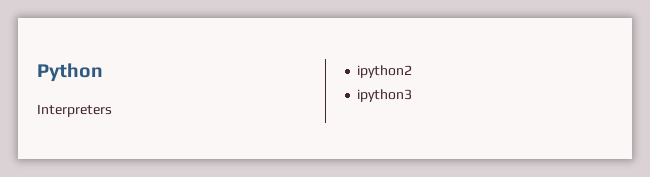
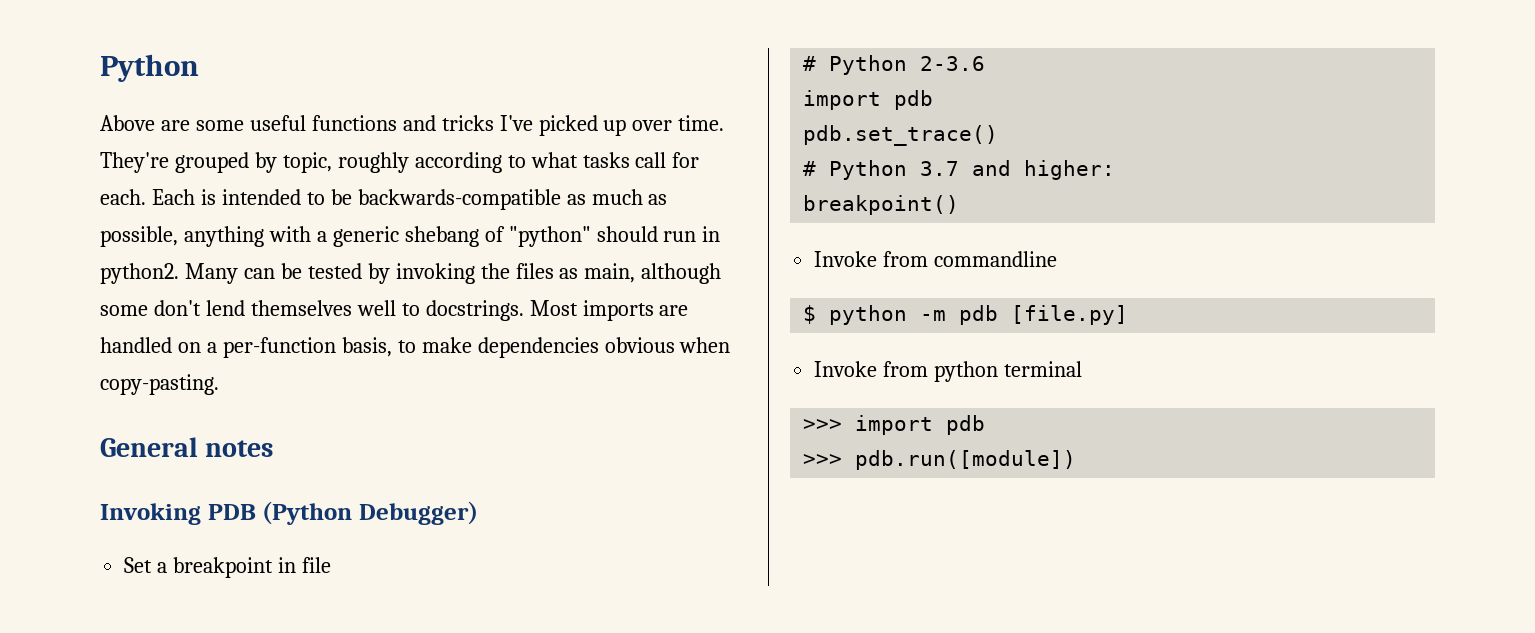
[37,104,112,117] [357,65,413,78] [357,89,413,102] Interpreters // ipython2 // ipython3 -> [100,115,725,136] [100,152,700,173] [100,189,668,210] [100,226,721,247] [100,263,722,284] [100,300,689,321] [100,337,731,358] [100,374,219,395] [100,437,274,457] [100,501,478,525] [124,557,331,578] [803,55,986,75] [803,90,934,110] [803,125,999,146] [803,160,1116,180] [803,195,960,215] [814,251,1058,267] [803,305,1129,325] [814,361,1083,382] [803,415,986,435] [803,450,1077,470] Above are some useful functions and tricks I've picked up over time. They're grouped by topic, roughly according to what tasks call for each. Each is intended to be backwards-compatible as much as possible, anything with a generic shebang of "python" should run in python2. Many can be tested by invoking the files as main, although some don't lend themselves well to docstrings. Most imports are handled on a per-function basis, to make dependencies obvious when copy-pasting. // General notes // Invoking PDB (Python Debugger) // Set a breakpoint in file // # Python 2-3.6 // import pdb // pdb.set_trace() // # Python 3.7 and higher: // breakpoint() // Invoke from commandline // $ python -m pdb [file.py] // Invoke from python terminal // >>> import pdb // >>> pdb.run([module])

